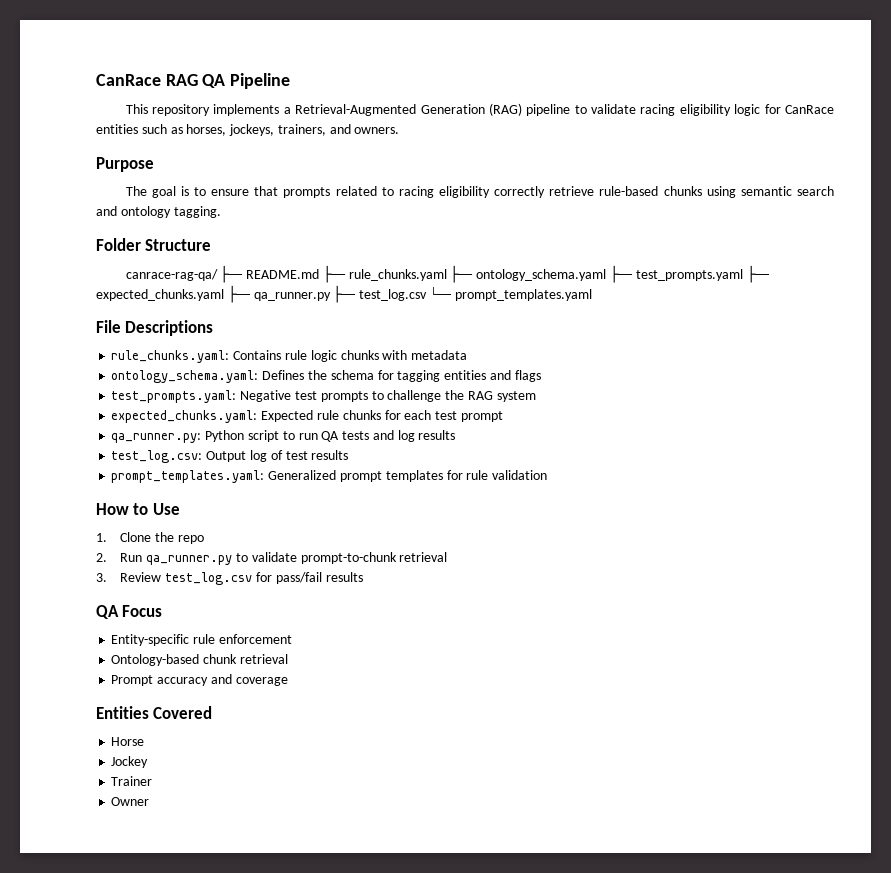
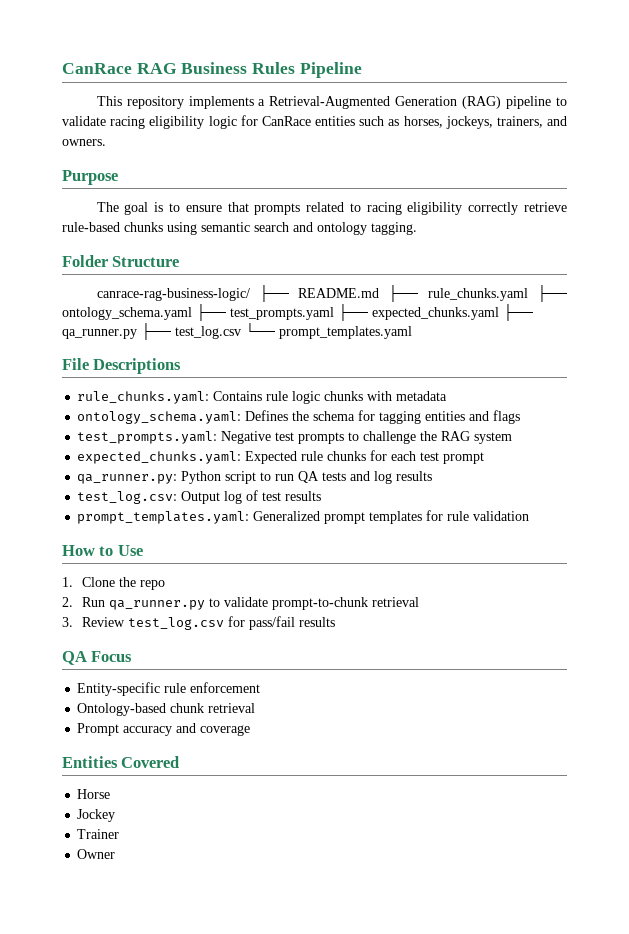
[202,74,226,88] QA -> [181,62,296,74] Business Rules
[125,269,218,281] canrace-rag-qa/ -> [96,288,250,301] canrace-rag-business-logic/

